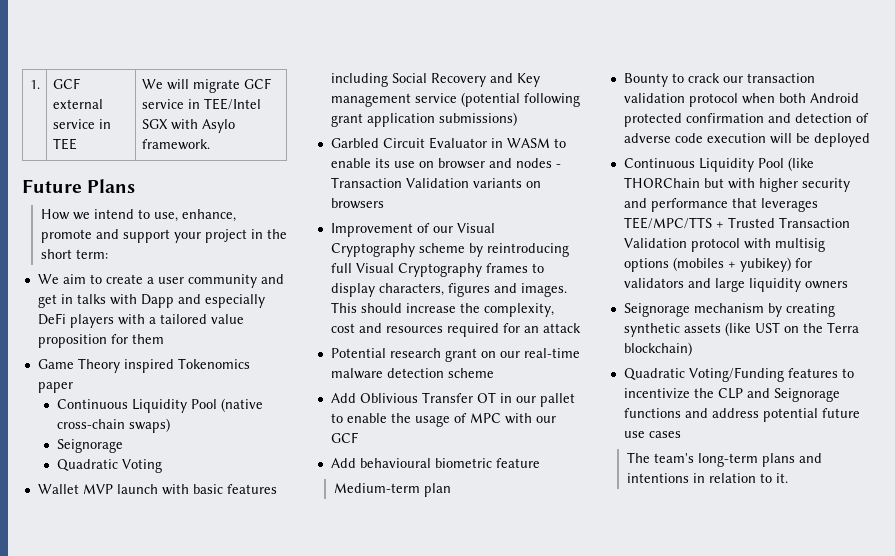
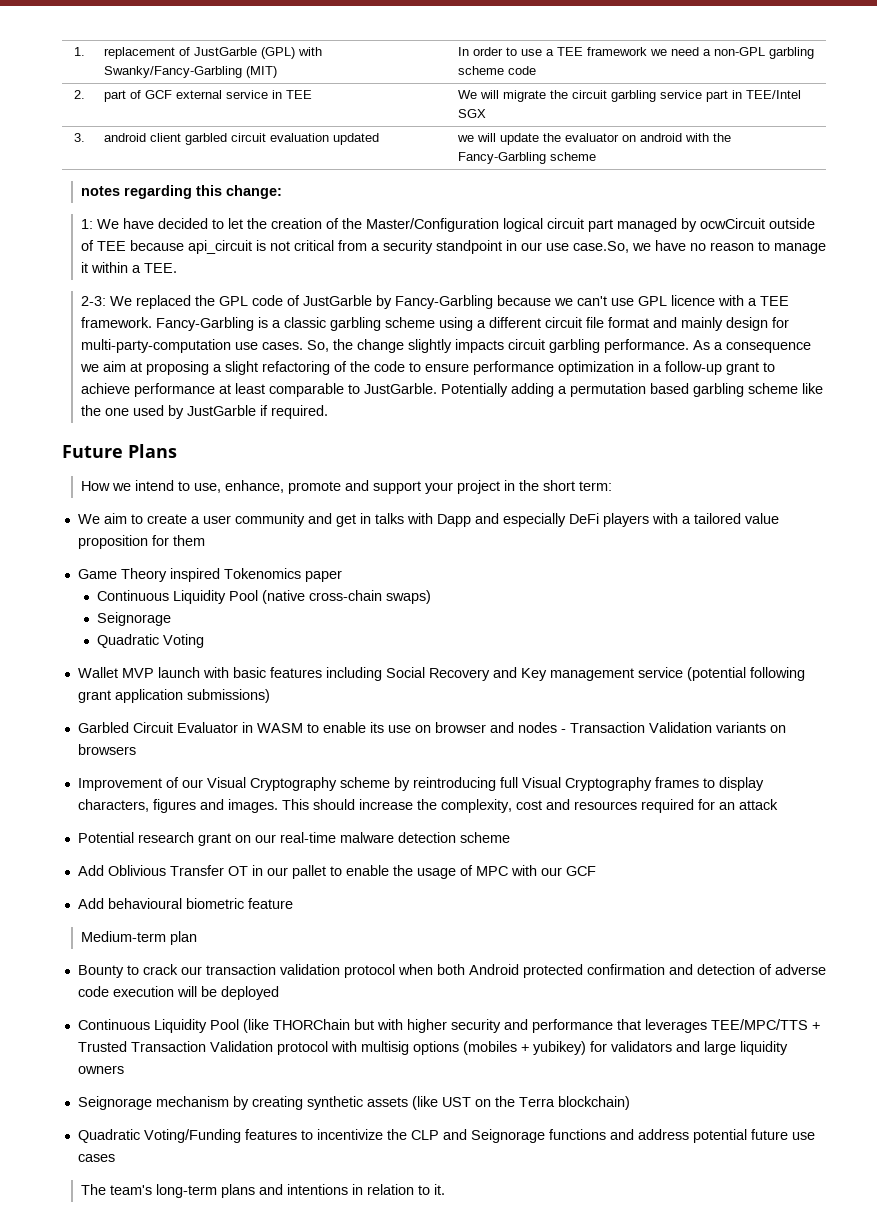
(41, 84) none -> [104,47,323,59] [104,66,278,78] [458,47,815,59] [458,66,537,75] [73,90,85,99] [104,90,142,102] replacement of JustGarble (GPL) with Swanky/Fancy-Garbling (MIT) | In order to use a TEE framework we need a non-GPL garbling scheme code // 2. | part of
[243,78,271,89] [141,98,261,110] [141,119,235,133] [141,139,210,150] GCF service in TEE/Intel SGX with Asylo framework. -> [550,90,802,102] [458,109,487,118] [73,133,85,142] [104,133,380,145] [457,133,732,145] [458,152,597,164] [80,185,282,199] [80,218,815,232] [80,240,826,254] [80,262,177,273] [80,295,789,309] [80,317,789,331] [80,339,811,353] [79,361,775,375] [80,383,823,397] [80,405,328,419] the circuit garbling service part in TEE/Intel SGX // 3. | android client garbled circuit evaluation updated | we will update the evaluator on android with the Fancy-Garbling scheme // notes regarding this change: // 1: We have decided to let the creation of the Master/Configuration logical circuit part managed by ocwCircuit outside of TEE because api_circuit is not critical from a security standpoint in our use case.So, we have no reason to manage it within a TEE. // 2-3: We replaced the GPL code of JustGarble by Fancy-Garbling because we can't use GPL licence with a TEE framework. Fancy-Garbling is a classic garbling scheme using a different circuit file format and mainly design for multi-party-computation use cases. So, the change slightly impacts circuit garbling performance. As a consequence we aim at proposing a slight refactoring of the code to ensure performance optimization in a follow-up grant to achieve performance at least comparable to JustGarble. Potentially adding a permutation based garbling scheme like the one used by JustGarble if required.

